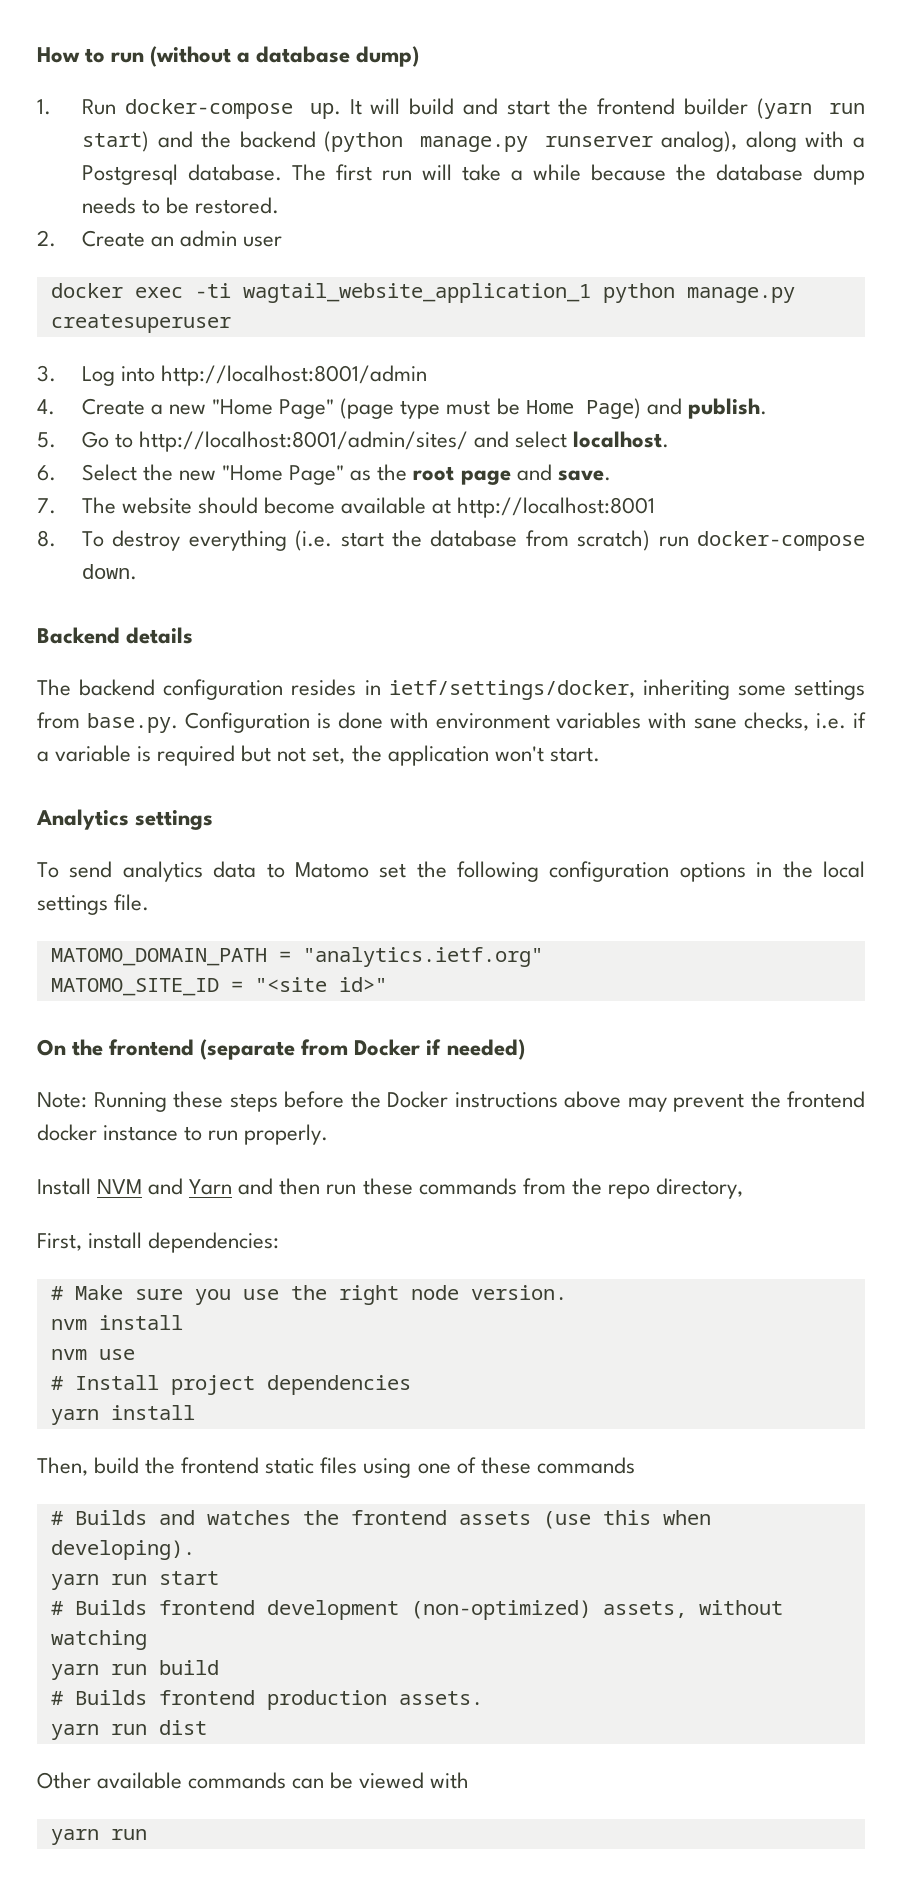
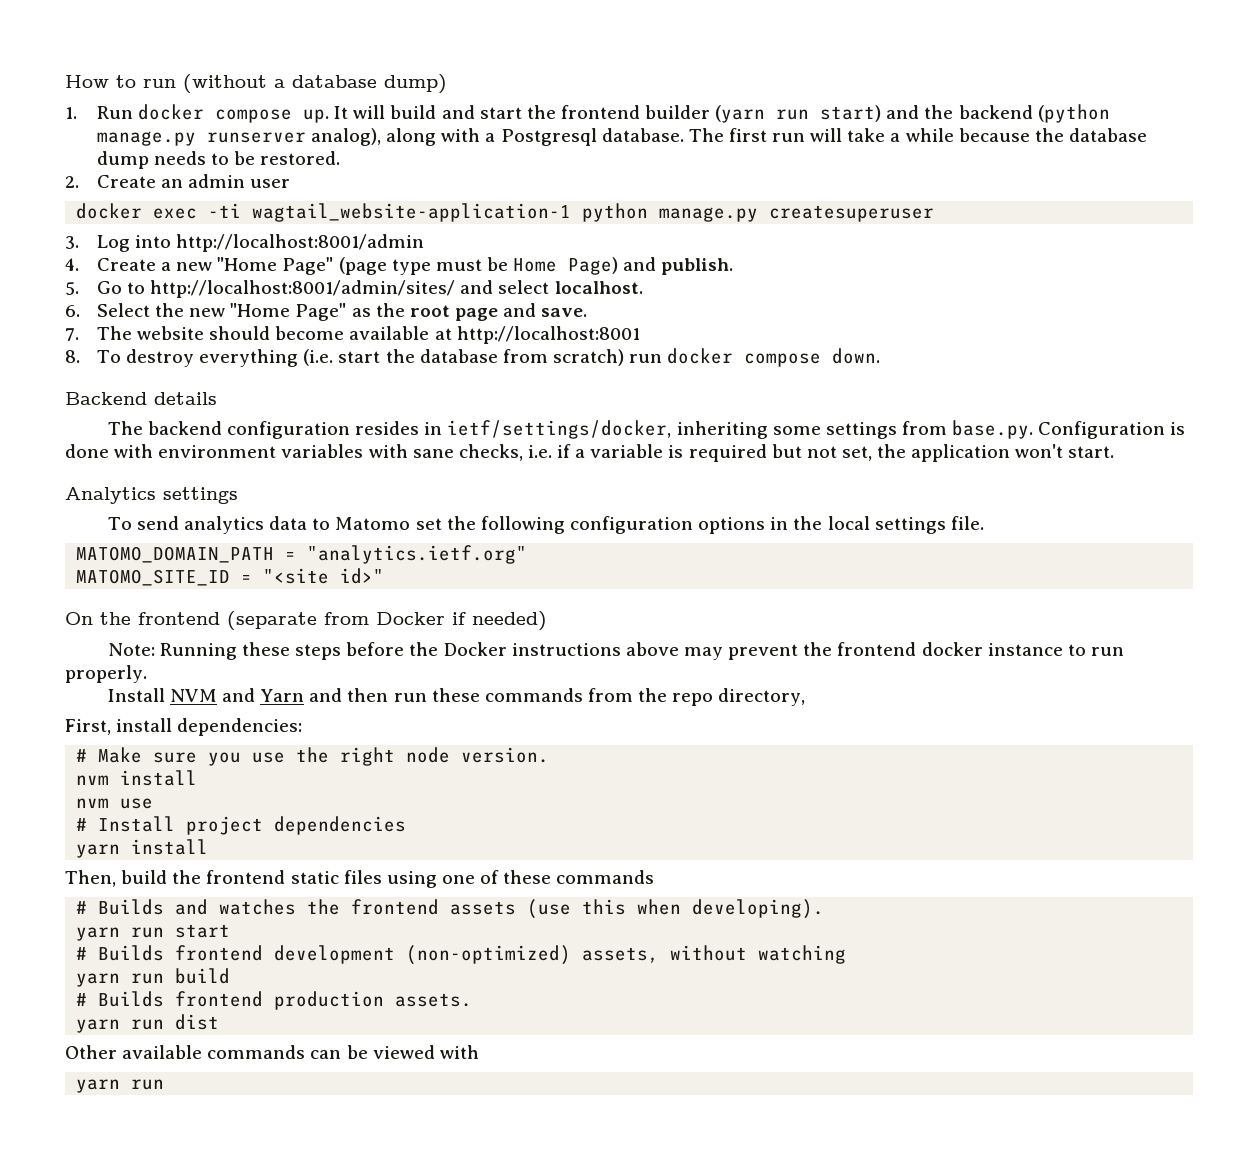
[124,99,293,119] docker-compose -> [138,104,293,123] docker compose
[242,283,591,303] wagtail_website_application_1 -> [252,203,572,222] wagtail_website-application-1
[697,531,865,551] docker-compose -> [667,348,822,367] docker compose

